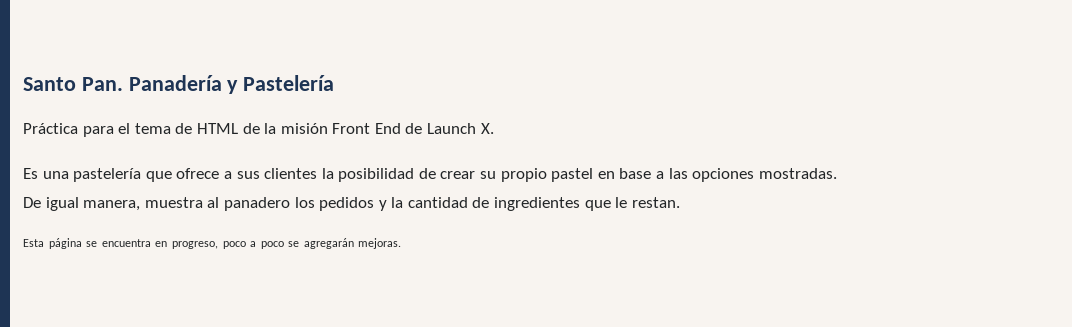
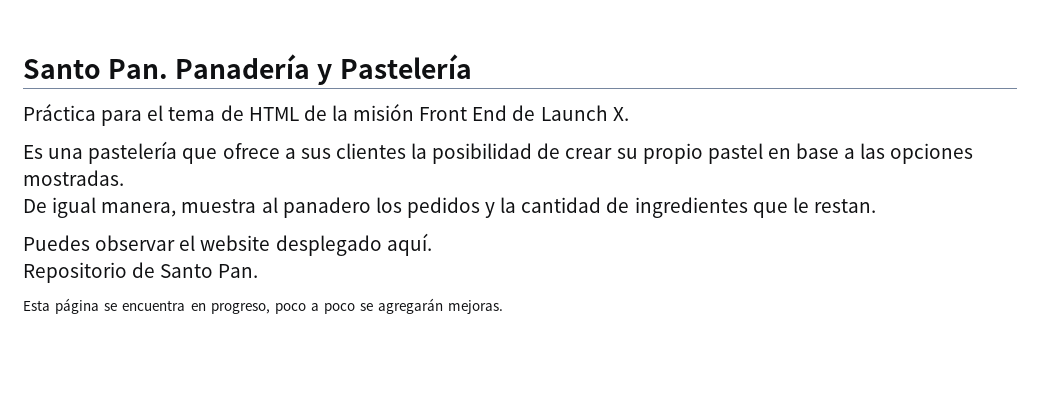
(680, 202) none -> [23,233,432,256] [23,262,259,283] // Puedes observar el website desplegado aquí. // Repositorio de Santo Pan.

